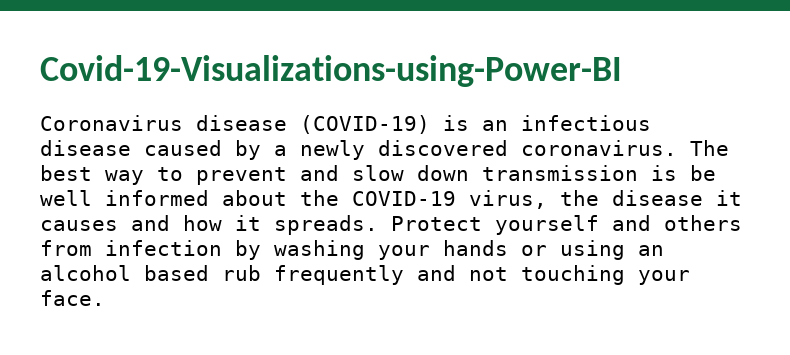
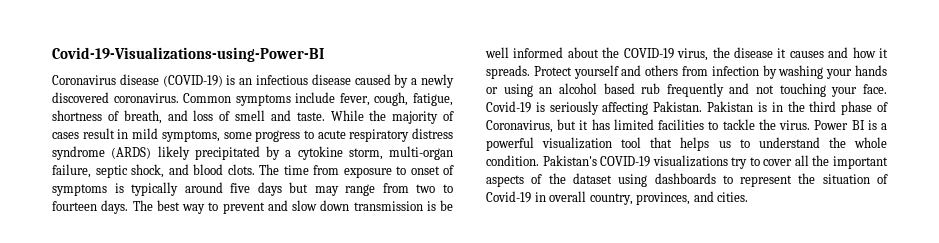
(677, 148) none -> [183,92,453,106] [52,110,454,124] [52,128,453,142] [52,146,453,160] [52,164,454,178] [52,182,453,196] [52,200,129,214] Common symptoms include fever, cough, fatigue, shortness of breath, and loss of smell and taste. While the majority of cases result in mild symptoms, some progress to acute respiratory distress syndrome (ARDS) likely precipitated by a cytokine storm, multi-organ failure, septic shock, and blood clots. The time from exposure to onset of symptoms is typically around five days but may range from two to fourteen days.
(105, 298) none -> [486,101,888,115] [486,119,887,133] [486,137,887,151] [486,155,888,169] [486,173,888,187] [486,191,749,205] Covid-19 is seriously affecting Pakistan. Pakistan is in the third phase of Coronavirus, but it has limited facilities to tackle the virus. Power BI is a powerful visualization tool that helps us to understand the whole condition. Pakistan's COVID-19 visualizations try to cover all the important aspects of the dataset using dashboards to represent the situation of Covid-19 in overall country, provinces, and cities.

